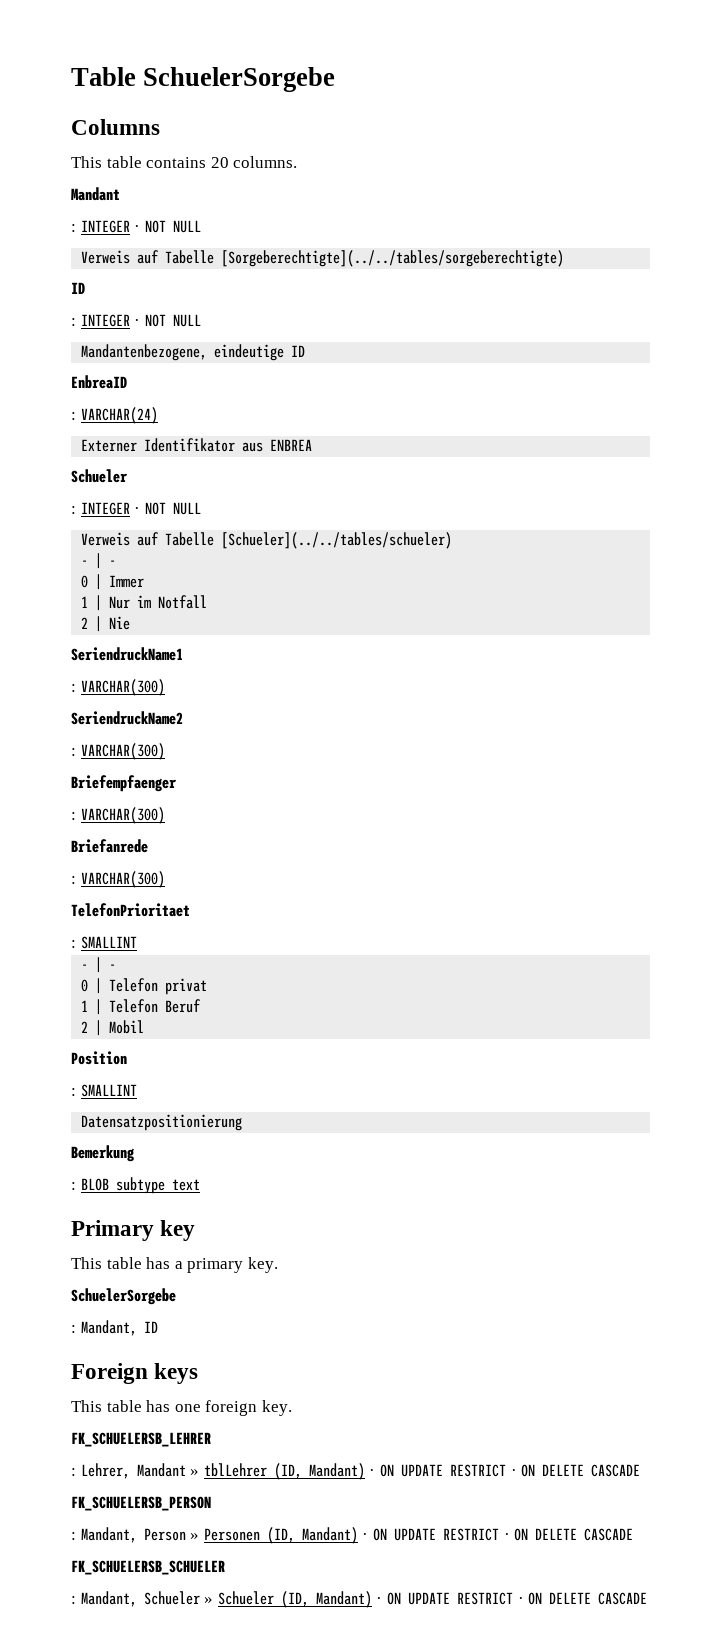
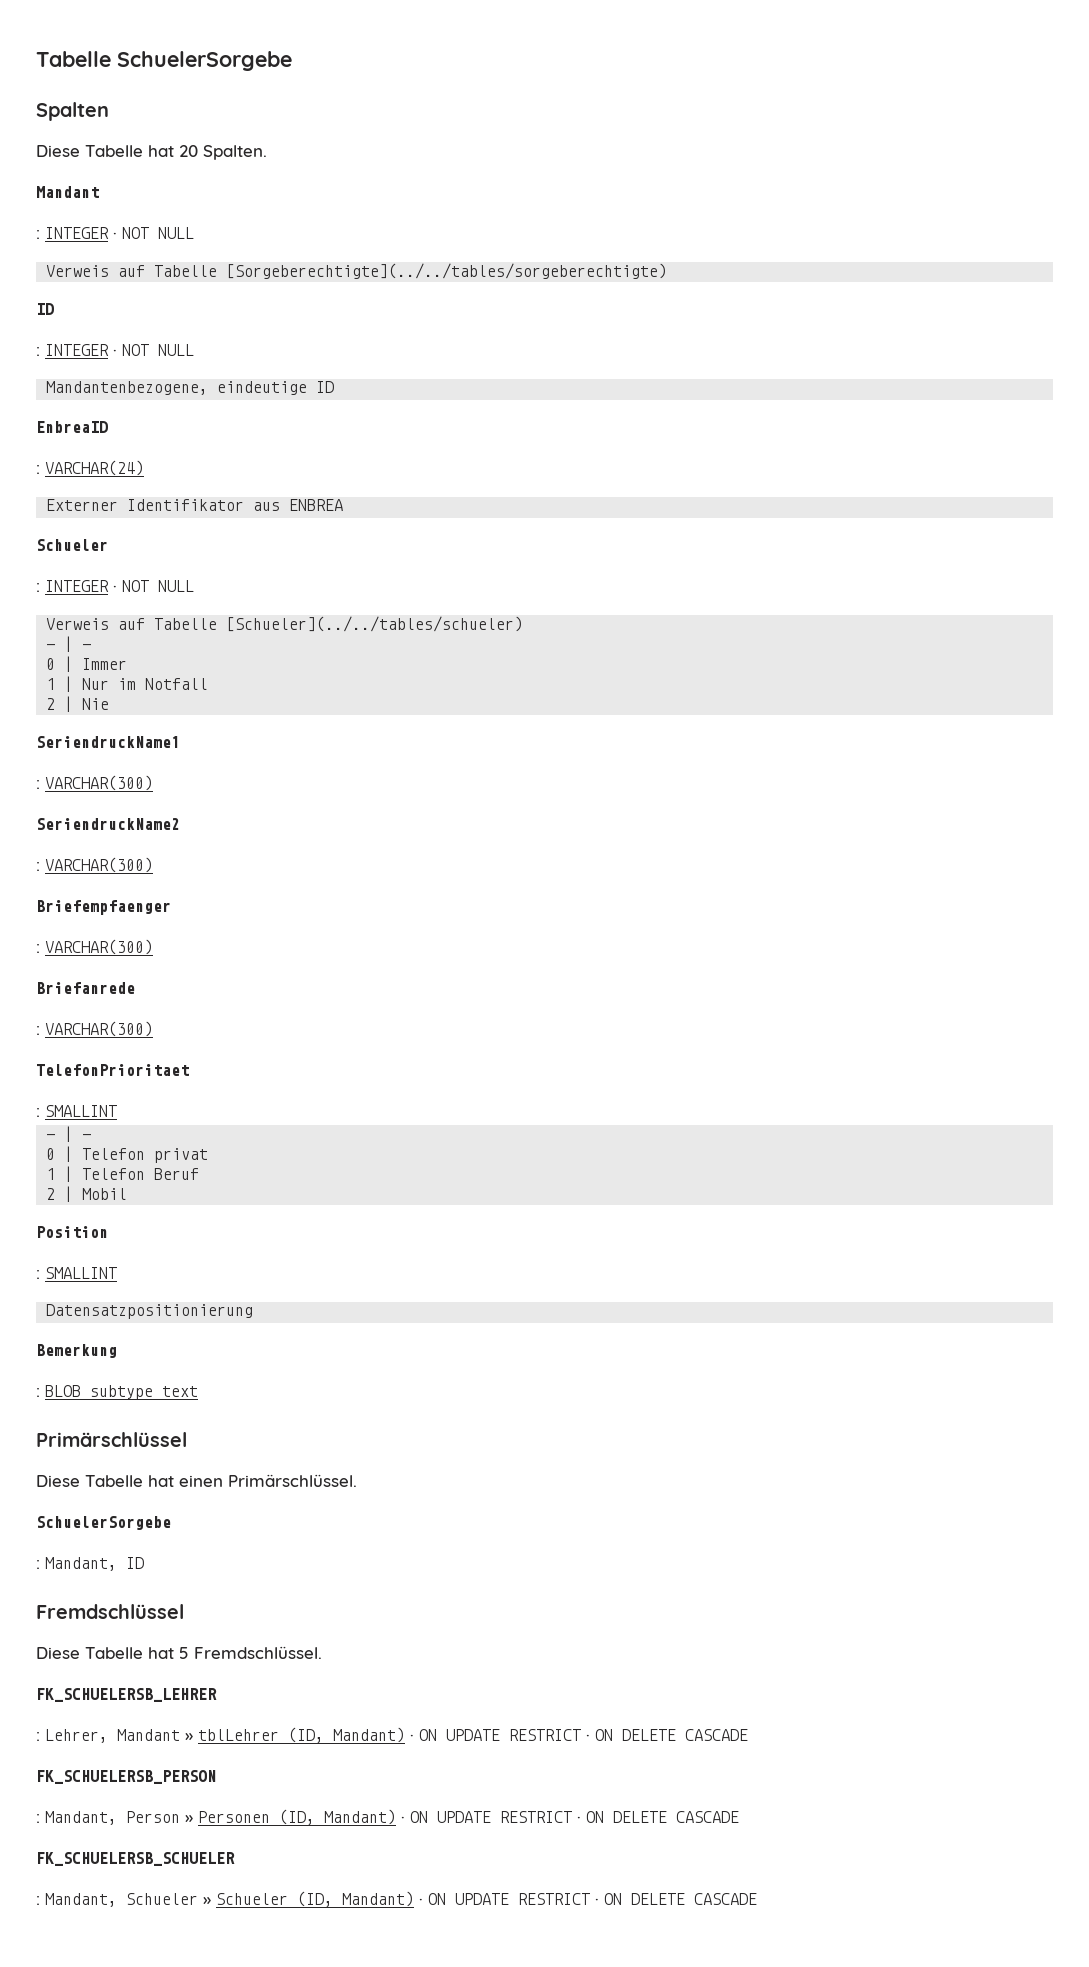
[71,67,336,92] [71,119,160,135] [71,156,298,168] Table SchuelerSorgebe // Columns // This table contains 20 columns. -> [36,51,292,71] [36,102,109,121] [36,145,267,160] Tabelle SchuelerSorgebe // Spalten // Diese Tabelle hat 20 Spalten.
[71,1220,196,1241] [71,1257,278,1273] [71,1288,176,1305] [71,1320,158,1336] [71,1363,199,1384] [71,1400,292,1416] Primary key // This table has a primary key. // SchuelerSorgebe // : Mandant, ID // Foreign keys // This table has one foreign key. -> [36,1432,187,1447] [36,1474,357,1487] [36,1516,171,1530] [36,1557,144,1571] [36,1604,184,1619] [36,1646,322,1659] Primärschlüssel // Diese Tabelle hat einen Primärschlüssel. // SchuelerSorgebe // : Mandant, ID // Fremdschlüssel // Diese Tabelle hat 5 Fremdschlüssel.

